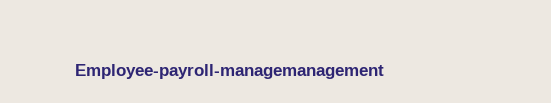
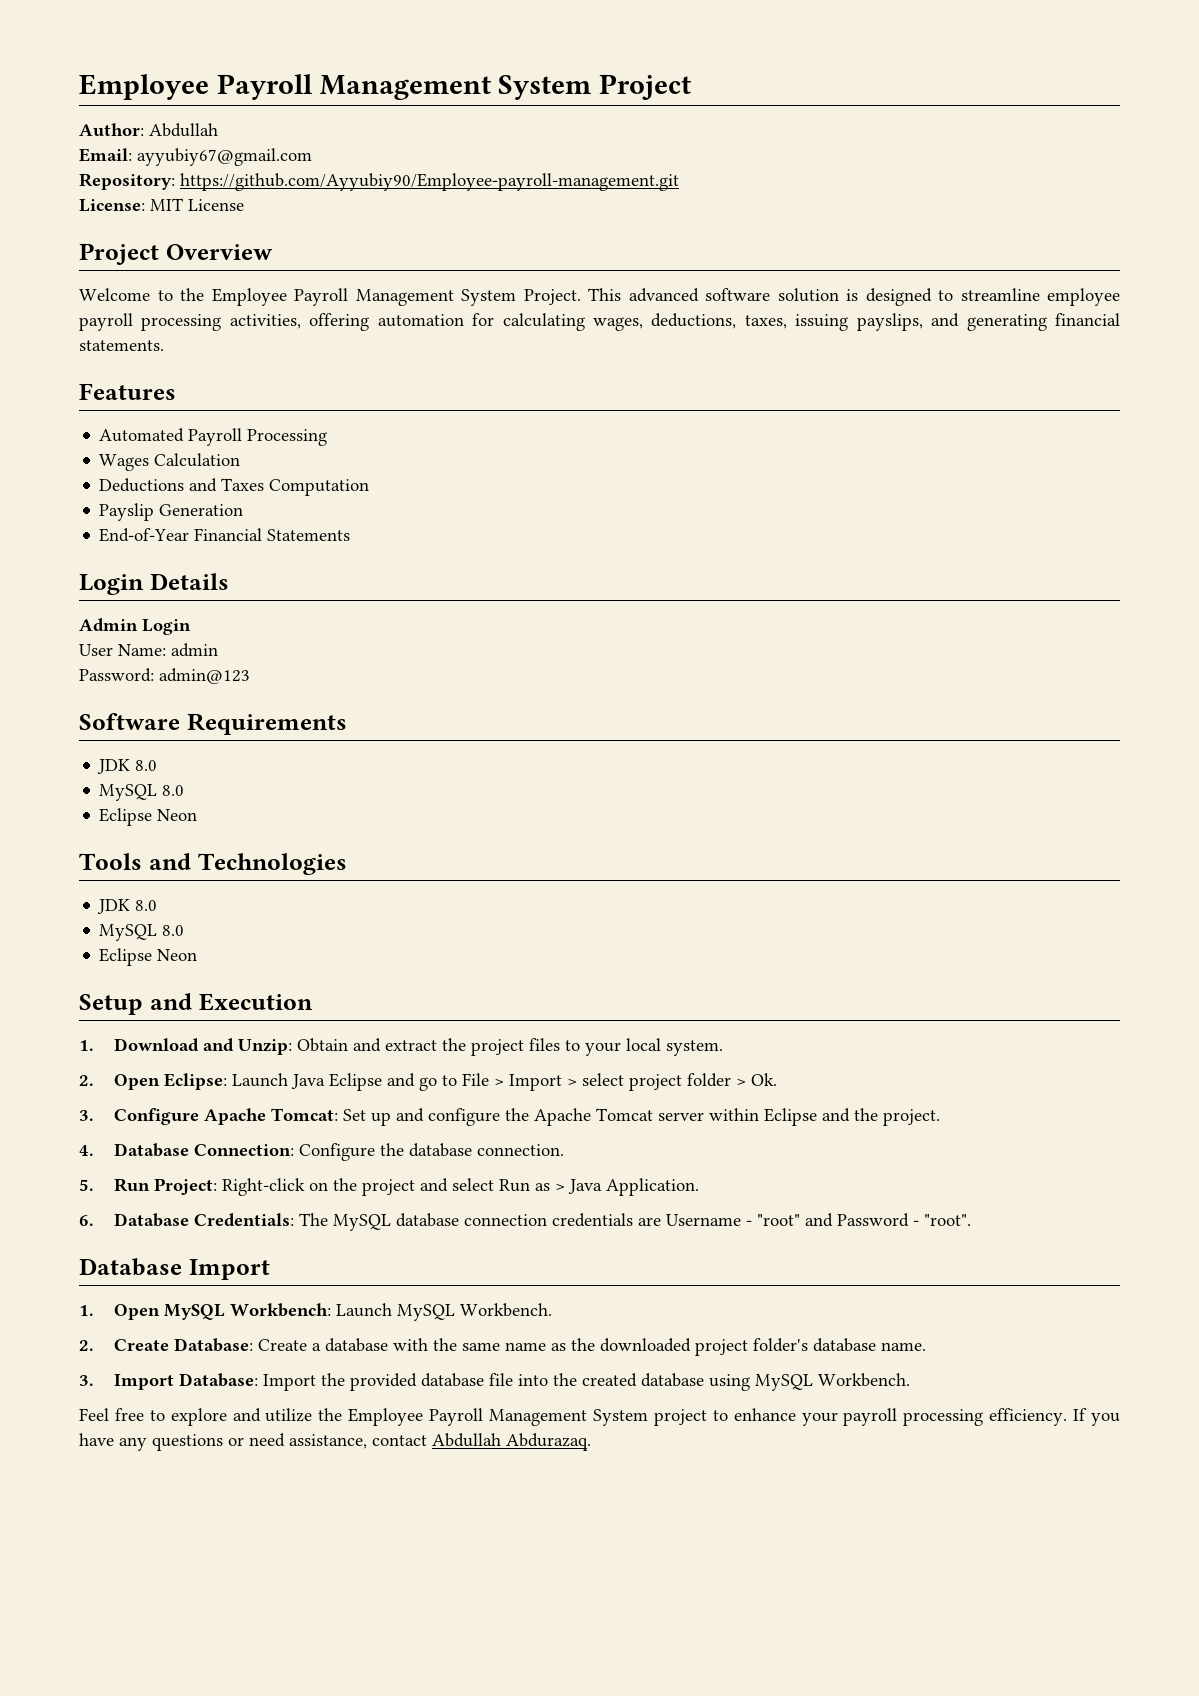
[75,64,384,79] Employee-payroll-managemanagement -> [79,74,692,100] [79,123,218,137] [79,148,312,166] [79,173,679,191] [79,198,244,212] [79,243,273,265] [79,288,1120,306] [79,313,1120,331] [79,340,164,351] [79,383,176,400] [99,428,328,446] [99,453,241,471] [99,478,370,496] [99,503,244,521] [99,528,351,542] [79,573,229,595] [79,618,191,635] [79,643,218,657] [79,668,250,684] [79,713,347,735] [97,759,158,774] [99,784,185,801] [99,808,198,826] [79,853,347,875] [97,899,158,914] [99,924,185,941] [99,948,198,966] [79,993,313,1015] [79,1038,723,1056] [79,1073,777,1091] [79,1108,940,1126] [79,1143,564,1161] [79,1178,699,1196] [79,1213,971,1231] [79,1258,270,1280] [79,1303,552,1321] [79,1338,926,1356] [79,1373,910,1391] [79,1408,1121,1426] [79,1433,591,1451] Employee Payroll Management System Project // Author: Abdullah // Email: ayyubiy67@gmail.com // Repository: https://github.com/Ayyubiy90/Employee-payroll-management.git // License: MIT License // Project Overview // Welcome to the Employee Payroll Management System Project. This advanced software solution is designed to streamline employee payroll processing activities, offering automation for calculating wages, deductions, taxes, issuing payslips, and generating financial statements. // Features // Automated Payroll Processing // Wages Calculation // Deductions and Taxes Computation // Payslip Generation // End-of-Year Financial Statements // Login Details // Admin Login // User Name: admin // Password: admin@123 // Software Requirements // JDK 8.0 // MySQL 8.0 // Eclipse Neon // Tools and Technologies // JDK 8.0 // MySQL 8.0 // Eclipse Neon // Setup and Execution // 1. Download and Unzip: Obtain and extract the project files to your local system. // 2. Open Eclipse: Launch Java Eclipse and go to File > Import > select project folder > Ok. // 3. Configure Apache Tomcat: Set up and configure the Apache Tomcat server within Eclipse and the project. // 4. Database Connection: Configure the database connection. // 5. Run Project: Right-click on the project and select Run as > Java Application. // 6. Database Credentials: The MySQL database connection credentials are Username - "root" and Password - "root". // Database Import // 1. Open MySQL Workbench: Launch MySQL Workbench. // 2. Create Database: Create a database with the same name as the downloaded project folder's database name. // 3. Import Database: Import the provided database file into the created database using MySQL Workbench. // Feel free to explore and utilize the Employee Payroll Management System project to enhance your payroll processing efficiency. If you have any questions or need assistance, contact Abdullah Abdurazaq.

